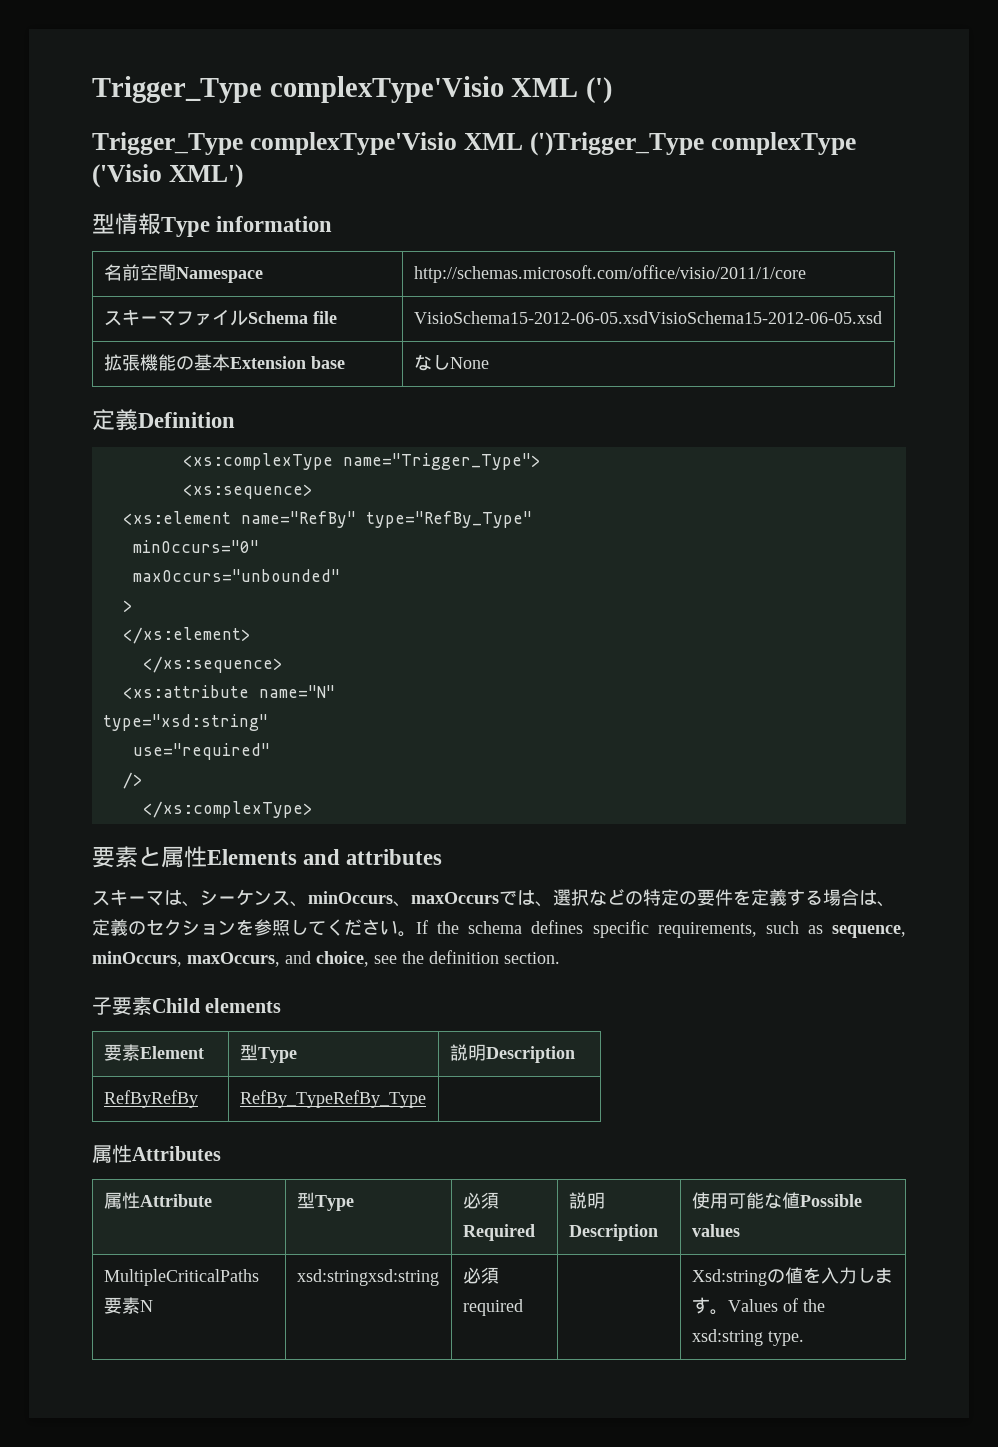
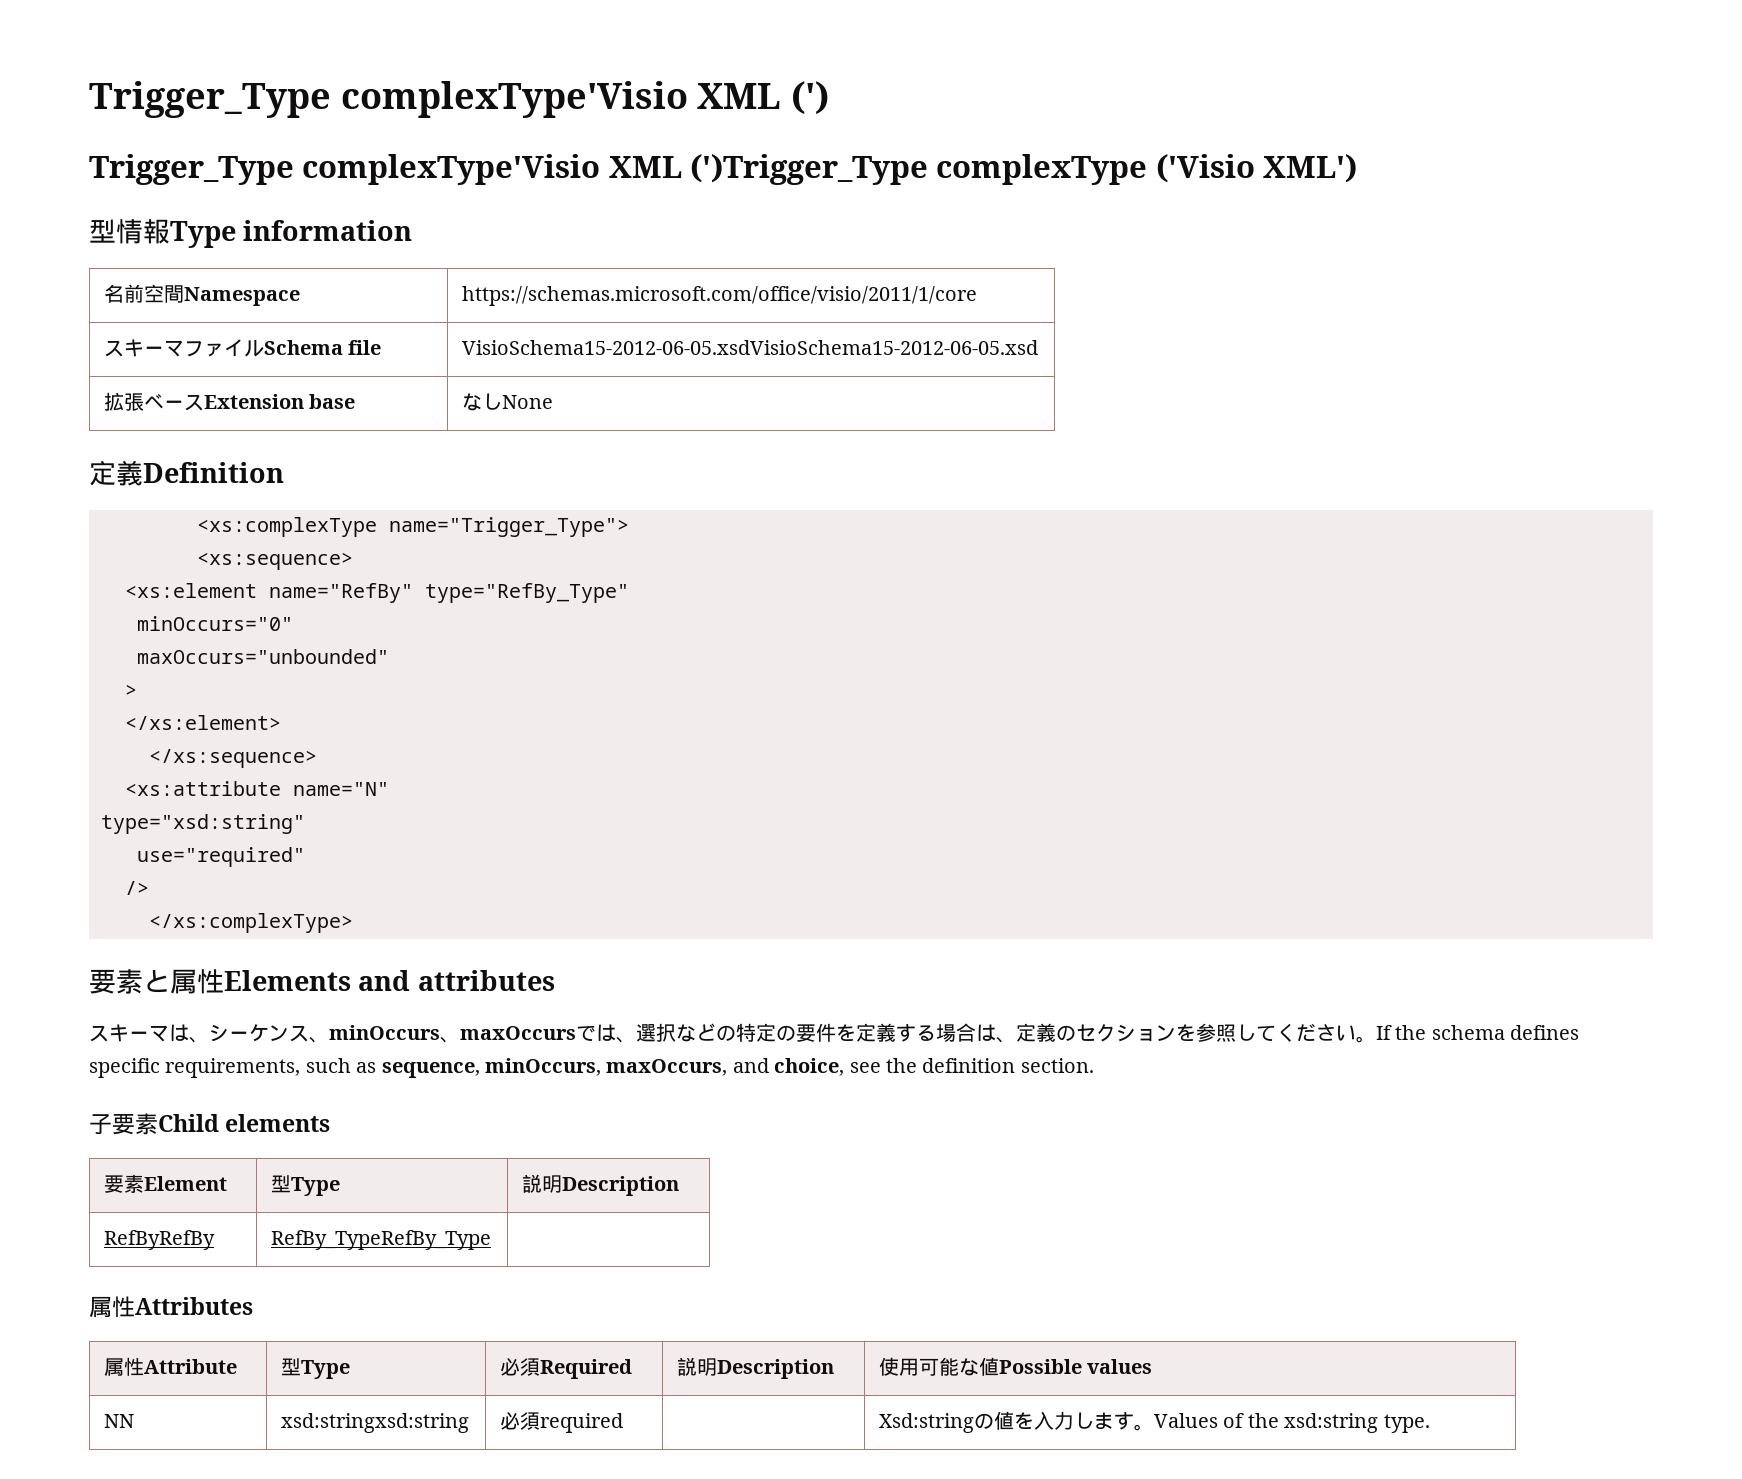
[413,265,806,283] http://schemas.microsoft.com/office/visio/2011/1/core -> [461,286,977,306] https://schemas.microsoft.com/office/visio/2011/1/core
[139,354,230,371] 機能の基本 -> [143,394,204,411] ベース
[103,1269,259,1286] [103,1297,153,1314] MultipleCriticalPaths要素N -> [103,1414,134,1428] NN

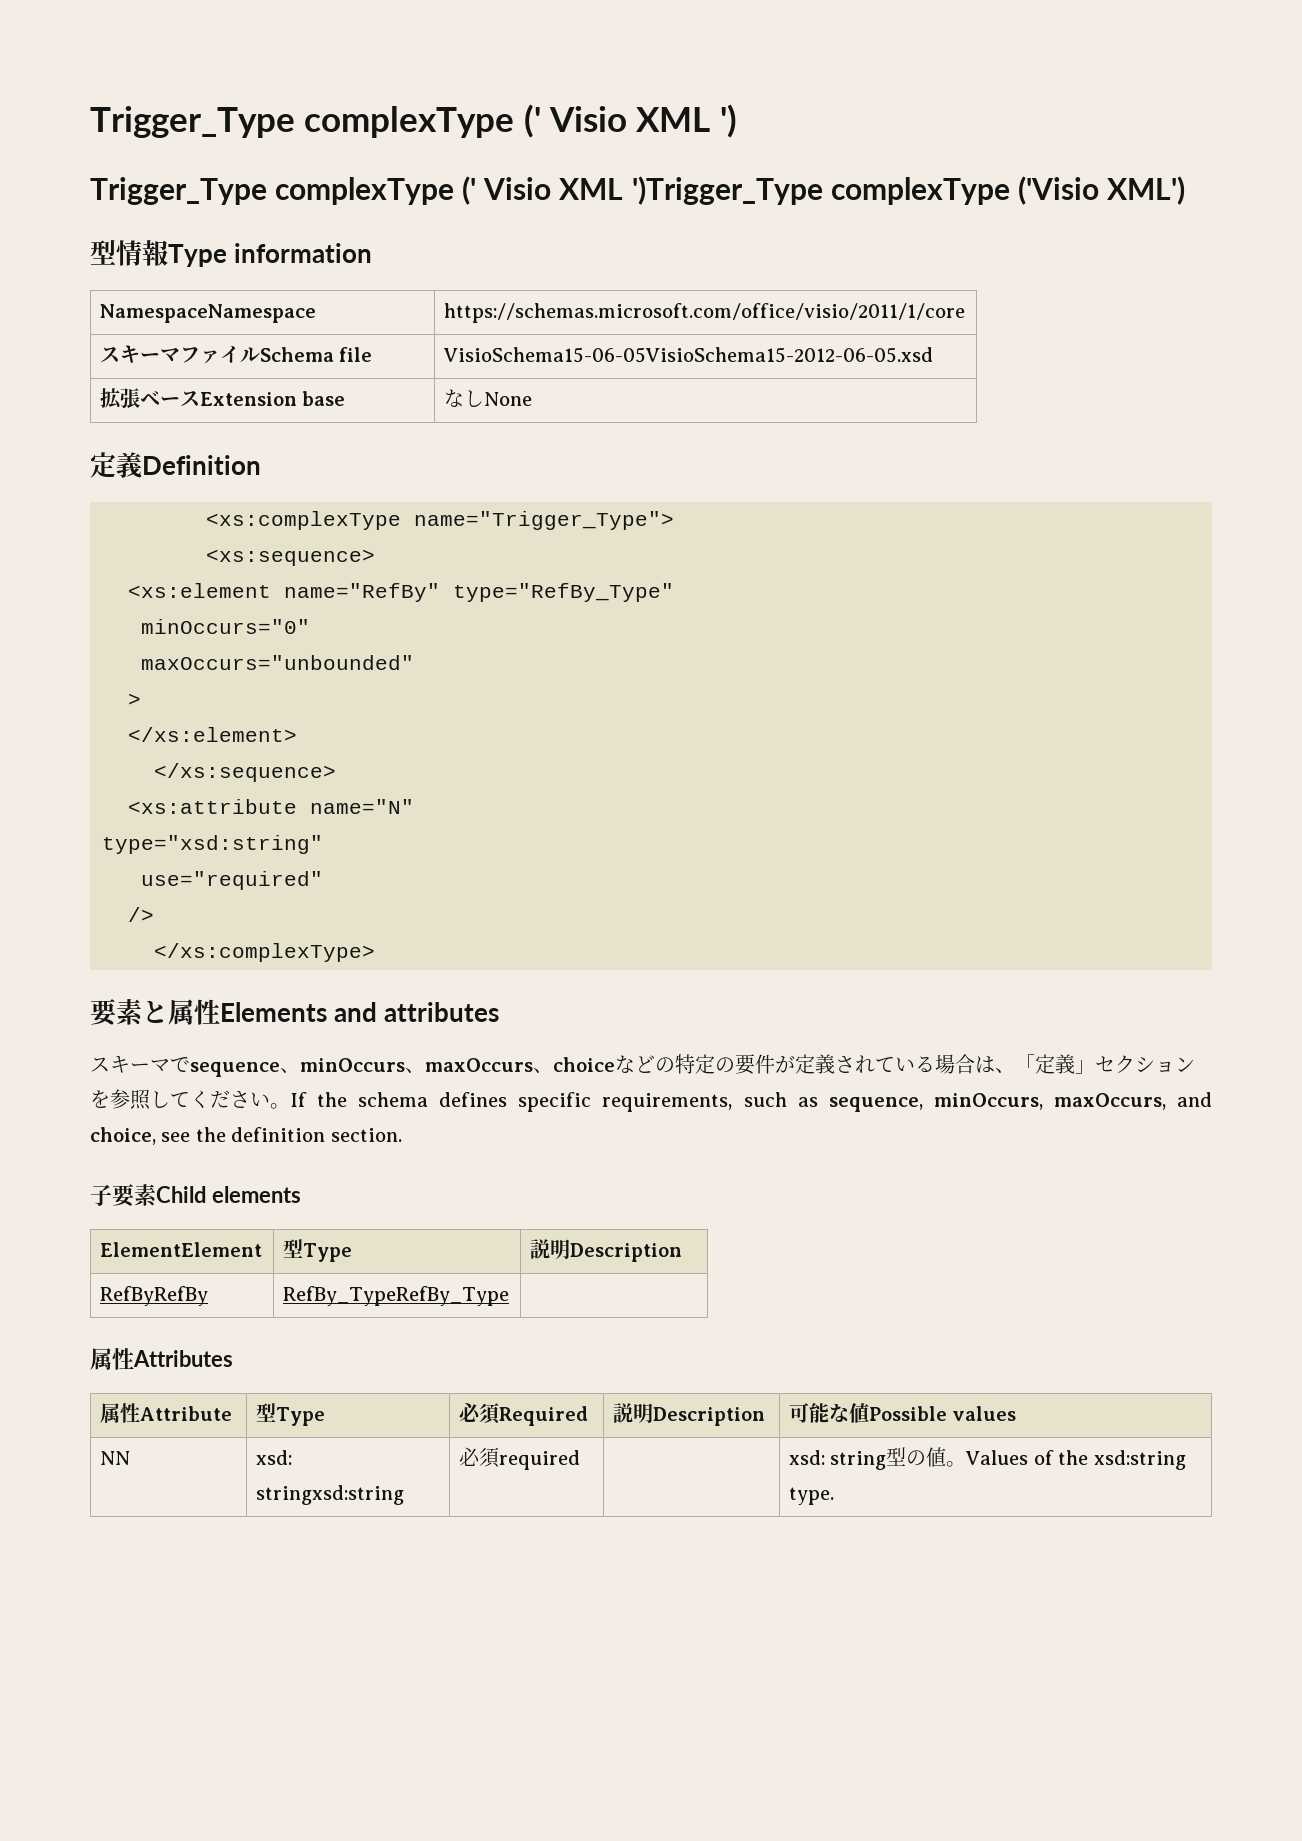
[89,81,830,118] [89,154,929,185] Trigger_Type complexType'Visio XML (') // Trigger_Type complexType'Visio XML (')Trigger_Type -> [90,104,737,138] [90,176,823,205] Trigger_Type complexType (' Visio XML ') // Trigger_Type complexType (' Visio XML ')Trigger_Type
[103,284,300,306] 名前空間Namespace -> [100,304,317,323] NamespaceNamespace
[461,340,1038,355] VisioSchema15-2012-06-05.xsdVisioSchema15-2012-06-05.xsd -> [443,347,934,363] VisioSchema15-06-05VisioSchema15-2012-06-05.xsd
[169,1024,309,1043] は、シーケンス -> [170,1057,280,1077] でsequence
[576,1023,676,1043] では、選択 -> [533,1057,615,1073] 、choice
[836,1023,916,1042] を定義す -> [775,1054,915,1074] が定義されてい
[1016,1023,1076,1042] 定義の -> [1015,1054,1095,1074] 「定義」
[103,1174,227,1193] 要素Element -> [100,1242,263,1257] ElementElement
[878,1357,919,1376] 使用 -> (766, 1416) none
[280,1413,469,1433] xsd:stringxsd:string -> [256,1450,293,1465] [256,1485,405,1505] xsd: stringxsd:string
[878,1411,1134,1433] Xsd:stringの値を入力します -> [789,1447,947,1470] xsd: string型の値

